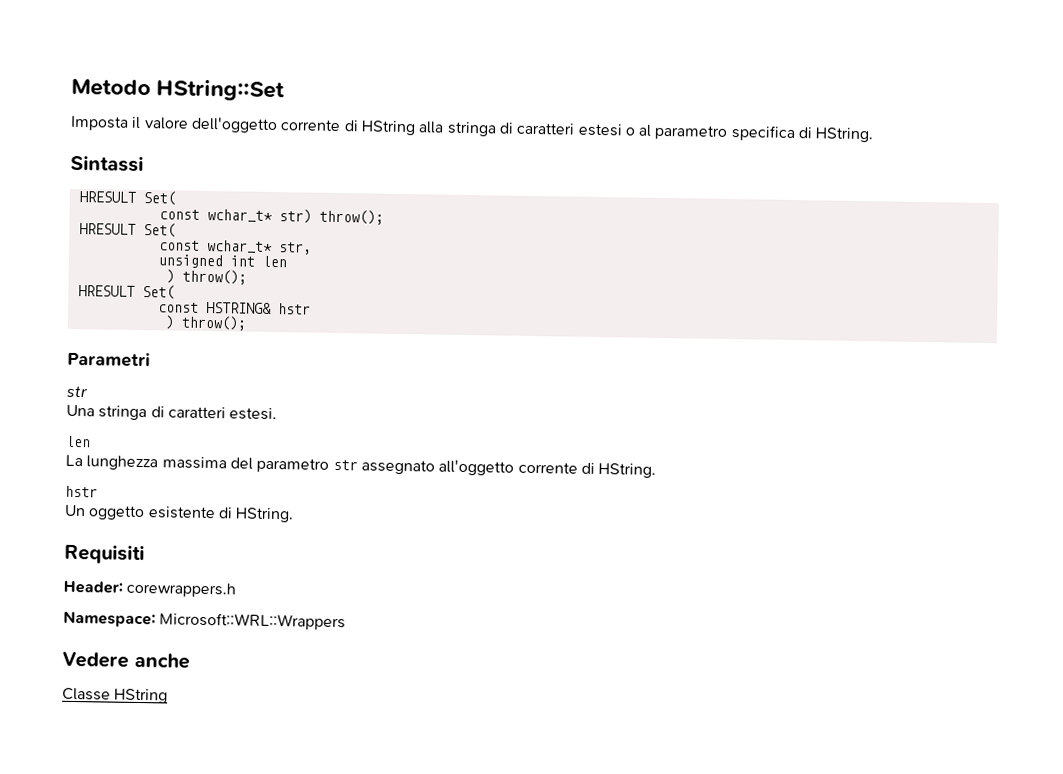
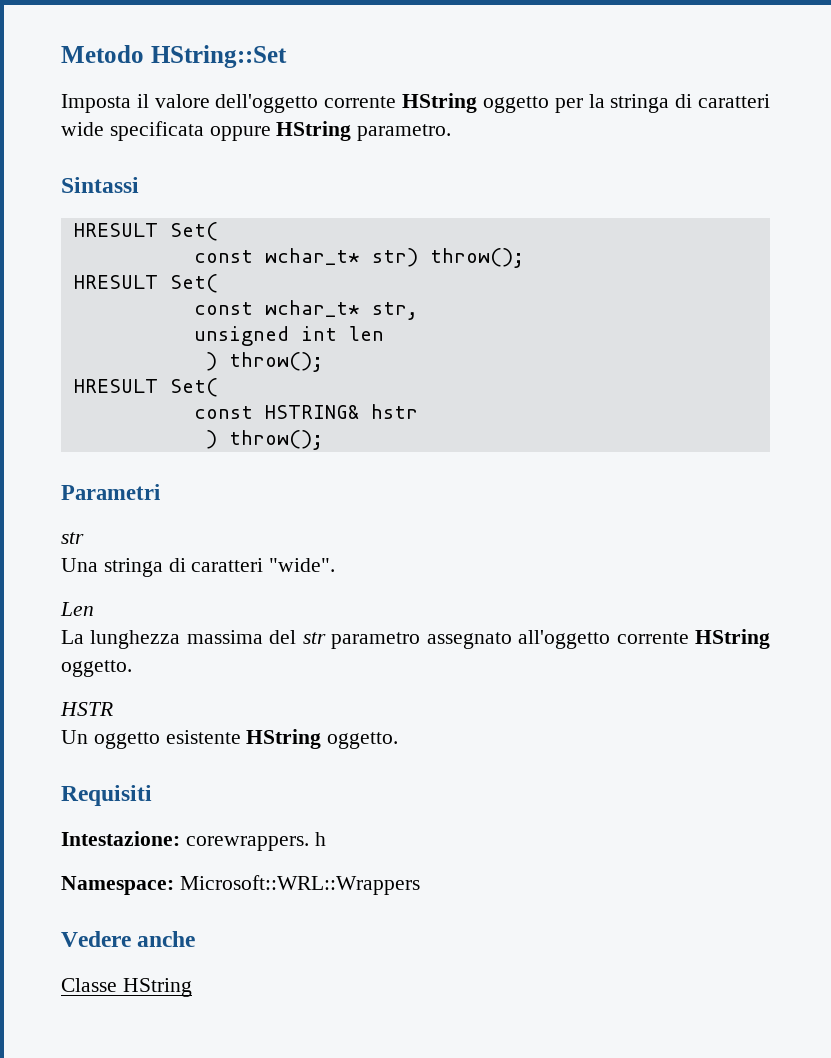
[343,120,875,143] di HString alla stringa di caratteri estesi o al parametro specifica di HString. -> [402,93,771,113] [61,121,452,141] HString oggetto per la stringa di caratteri wide specificata oppure HString parametro.
[229,407,278,421] [66,435,91,448] estesi. // len -> [269,558,336,572] [60,602,94,616] "wide". // Len
[256,457,358,473] parametro str -> [302,632,421,649] str parametro
[580,462,657,478] [65,485,98,498] di HString. // hstr -> [695,629,771,649] [61,660,132,677] [60,702,113,716] HString oggetto. // HSTR
[217,507,295,523] di HString. -> [246,729,399,749] HString oggetto.
[63,580,237,598] Header: corewrappers.h -> [61,831,326,851] Intestazione: corewrappers. h

